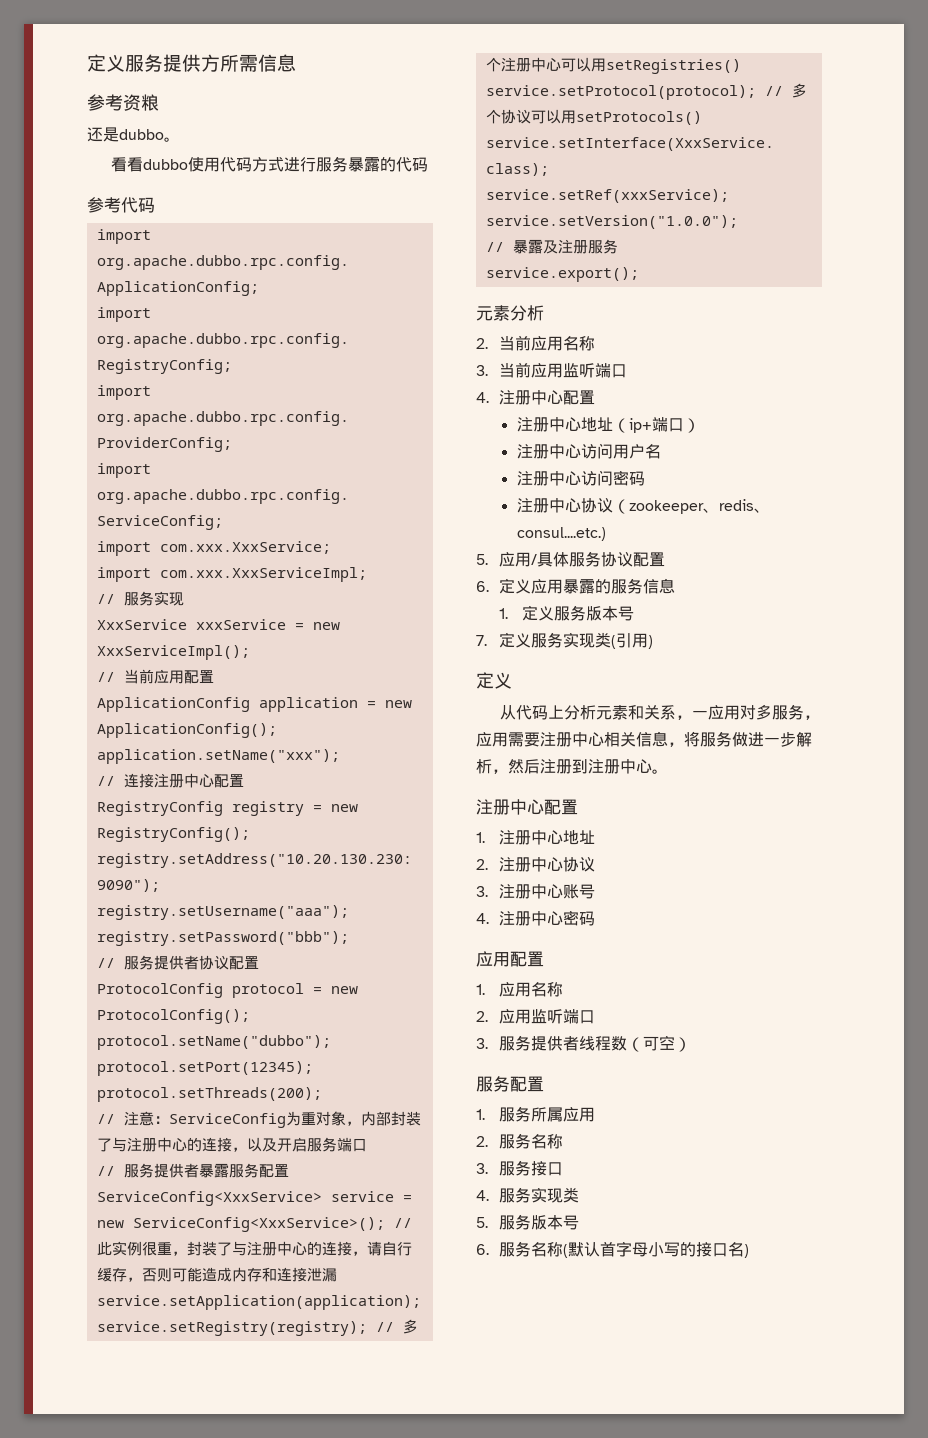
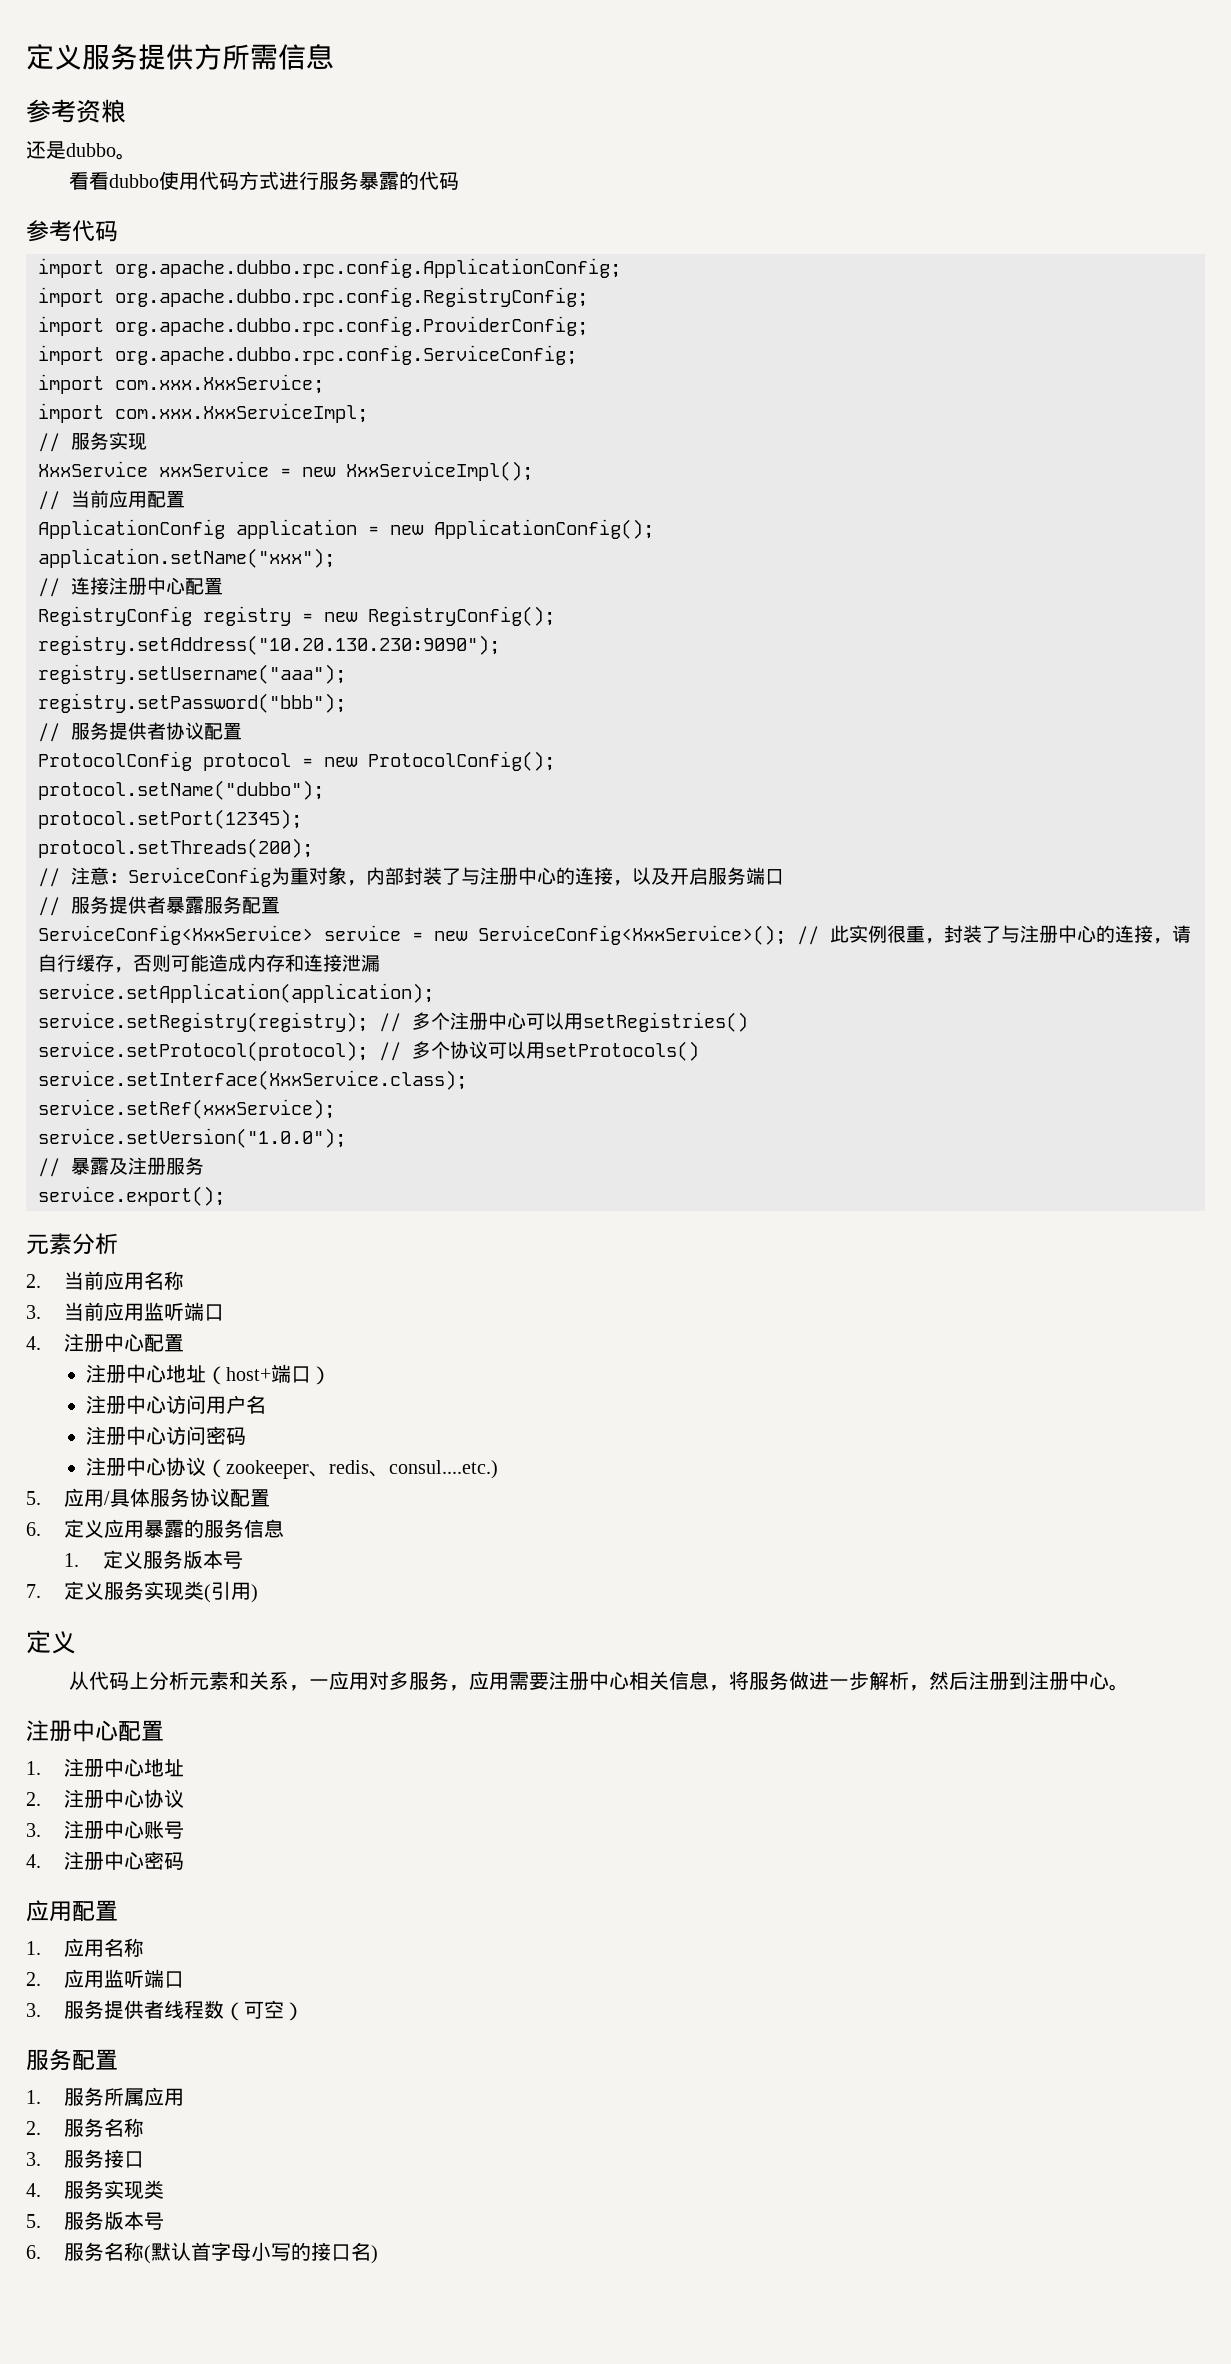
[628,418,652,433] ip+ -> [226,1367,272,1381] host+

